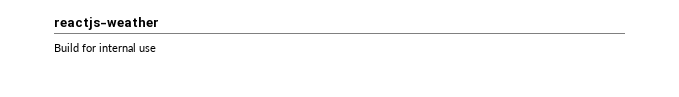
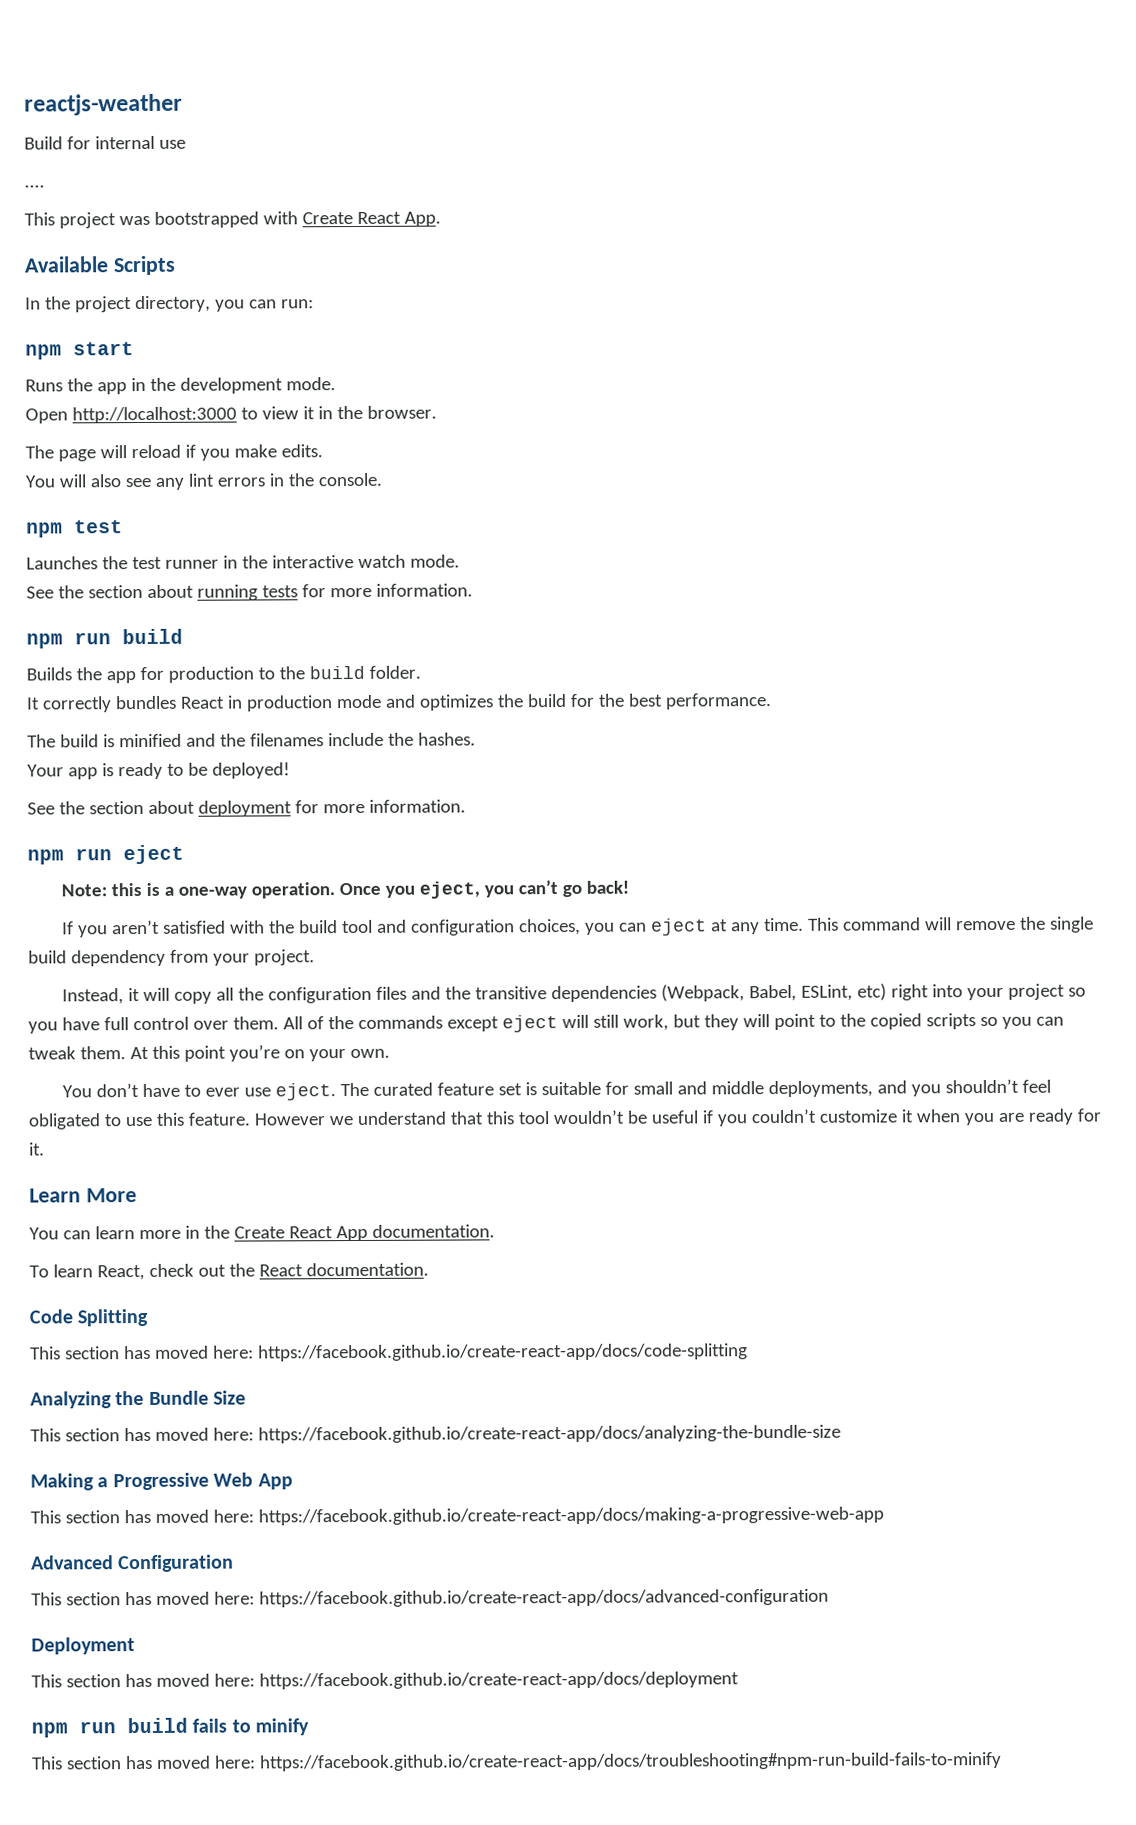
(156, 49) none -> [24,184,45,188] [24,211,441,229] [24,255,175,276] [25,295,314,313] [25,342,134,360] [25,377,336,395] [25,405,437,424] [25,444,323,462] [25,472,382,490] [26,520,123,538] [26,554,460,570] [26,583,473,601] [26,628,183,649] [26,665,421,684] [26,693,772,713] [27,732,476,748] [27,762,290,780] [27,799,466,817] [27,844,184,865] [61,880,630,899] [62,916,1095,938] [28,949,315,967] [62,983,1087,1005] [28,1013,1064,1034] [28,1044,390,1062] [62,1078,1052,1101] [28,1108,1101,1130] [29,1142,45,1156] [29,1188,137,1203] [29,1224,495,1242] [29,1262,429,1281] [29,1308,149,1327] [30,1343,748,1362] [30,1390,247,1409] [30,1424,841,1444] [30,1472,293,1491] [30,1506,884,1526] [31,1554,235,1573] [31,1588,829,1608] [31,1637,135,1655] [31,1671,739,1690] [31,1717,310,1738] [31,1751,1002,1772] // .... // This project was bootstrapped with Create React App. // Available Scripts // In the project directory, you can run: // npm start // Runs the app in the development mode. // Open http://localhost:3000 to view it in the browser. // The page will reload if you make edits. // You will also see any lint errors in the console. // npm test // Launches the test runner in the interactive watch mode. // See the section about running tests for more information. // npm run build // Builds the app for production to the build folder. // It correctly bundles React in production mode and optimizes the build for the best performance. // The build is minified and the filenames include the hashes. // Your app is ready to be deployed! // See the section about deployment for more information. // npm run eject // Note: this is a one-way operation. Once you eject, you can’t go back! // If you aren’t satisfied with the build tool and configuration choices, you can eject at any time. This command will remove the single build dependency from your project. // Instead, it will copy all the configuration files and the transitive dependencies (Webpack, Babel, ESLint, etc) right into your project so you have full control over them. All of the commands except eject will still work, but they will point to the copied scripts so you can tweak them. At this point you’re on your own. // You don’t have to ever use eject. The curated feature set is suitable for small and middle deployments, and you shouldn’t feel obligated to use this feature. However we understand that this tool wouldn’t be useful if you couldn’t customize it when you are ready for it. // Learn More // You can learn more in the Create React App documentation. // To learn React, check out the React documentation. // Code Splitting // This section has moved here: https://facebook.github.io/create-react-app/docs/code-splitting // Analyzing the Bundle Size // This section has moved here: https://facebook.github.io/create-react-app/docs/analyzing-the-bundle-size // Making a Progressive Web App // This section has moved here: https://facebook.github.io/create-react-app/docs/making-a-progressive-web-app // Advanced Configuration // This section has moved here: https://facebook.github.io/create-react-app/docs/advanced-configuration // Deployment // This section has moved here: https://facebook.github.io/create-react-app/docs/deployment // npm run build fails to minify // This section has moved here: https://facebook.github.io/create-react-app/docs/troubleshooting#npm-run-build-fails-to-minify

